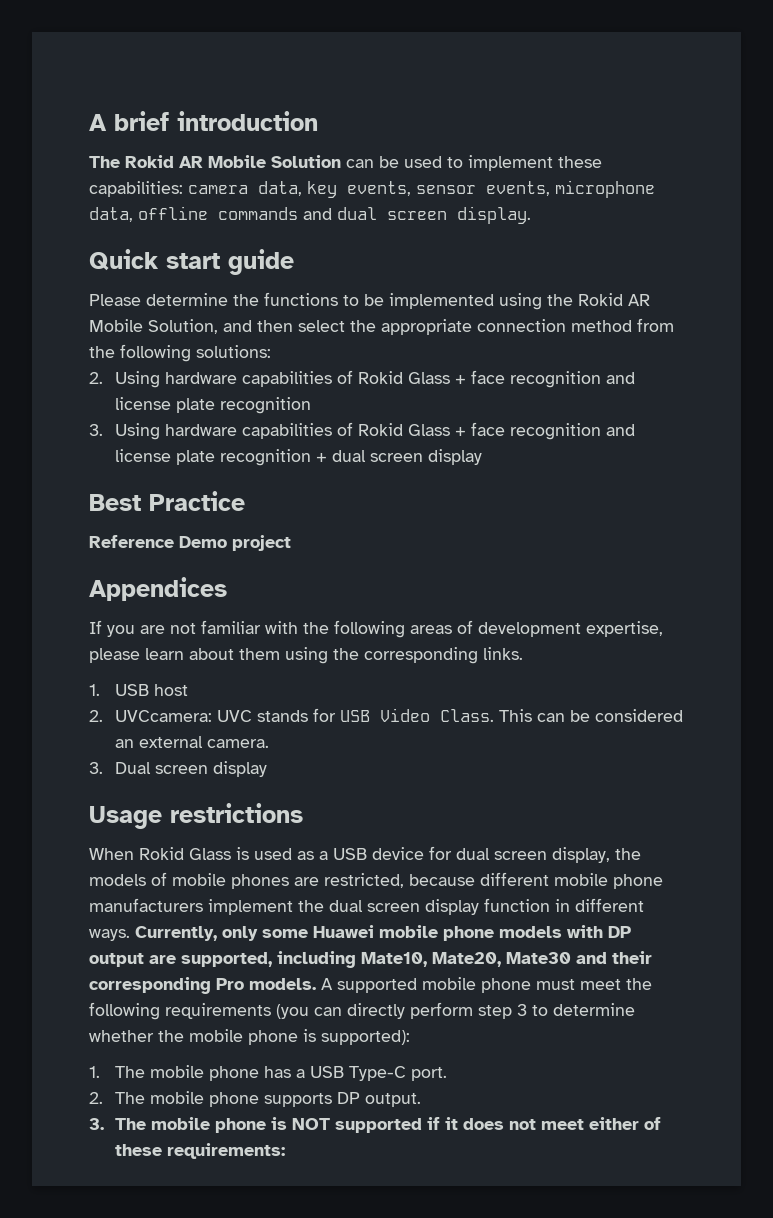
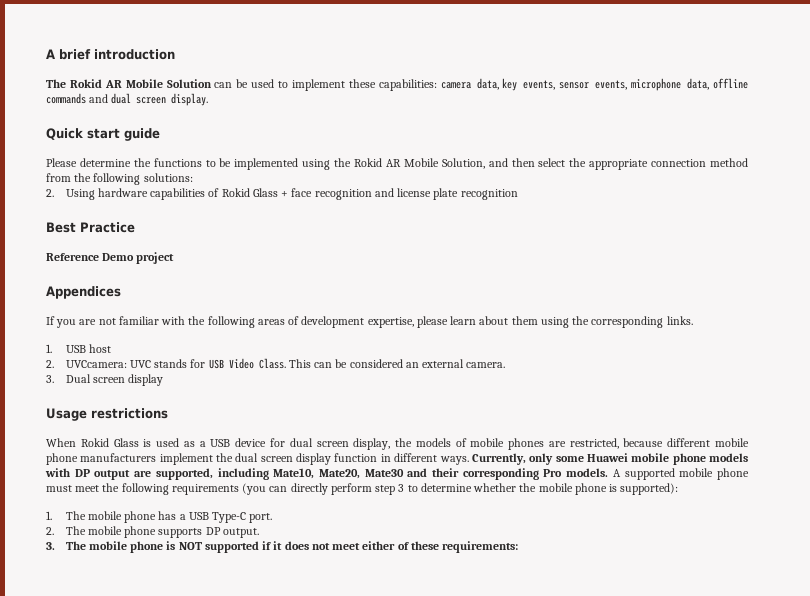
[89,422,636,440] [115,449,483,466] // 3. Using hardware capabilities of Rokid Glass + face recognition and license plate recognition + dual screen display -> (518, 194) none

